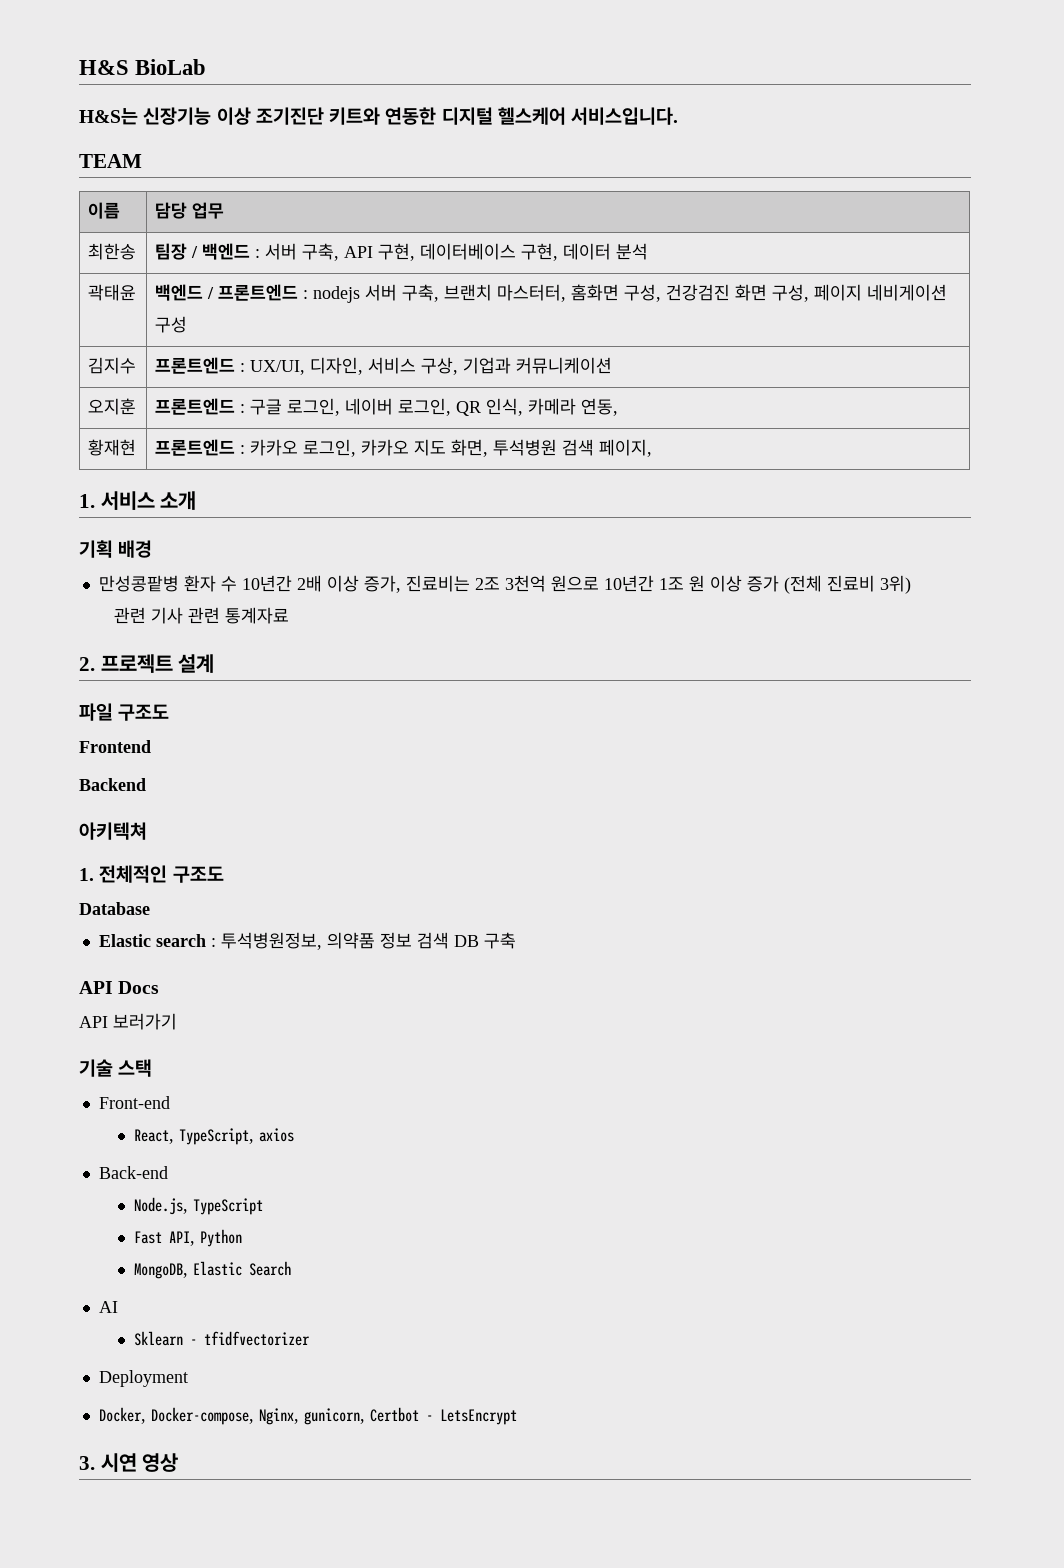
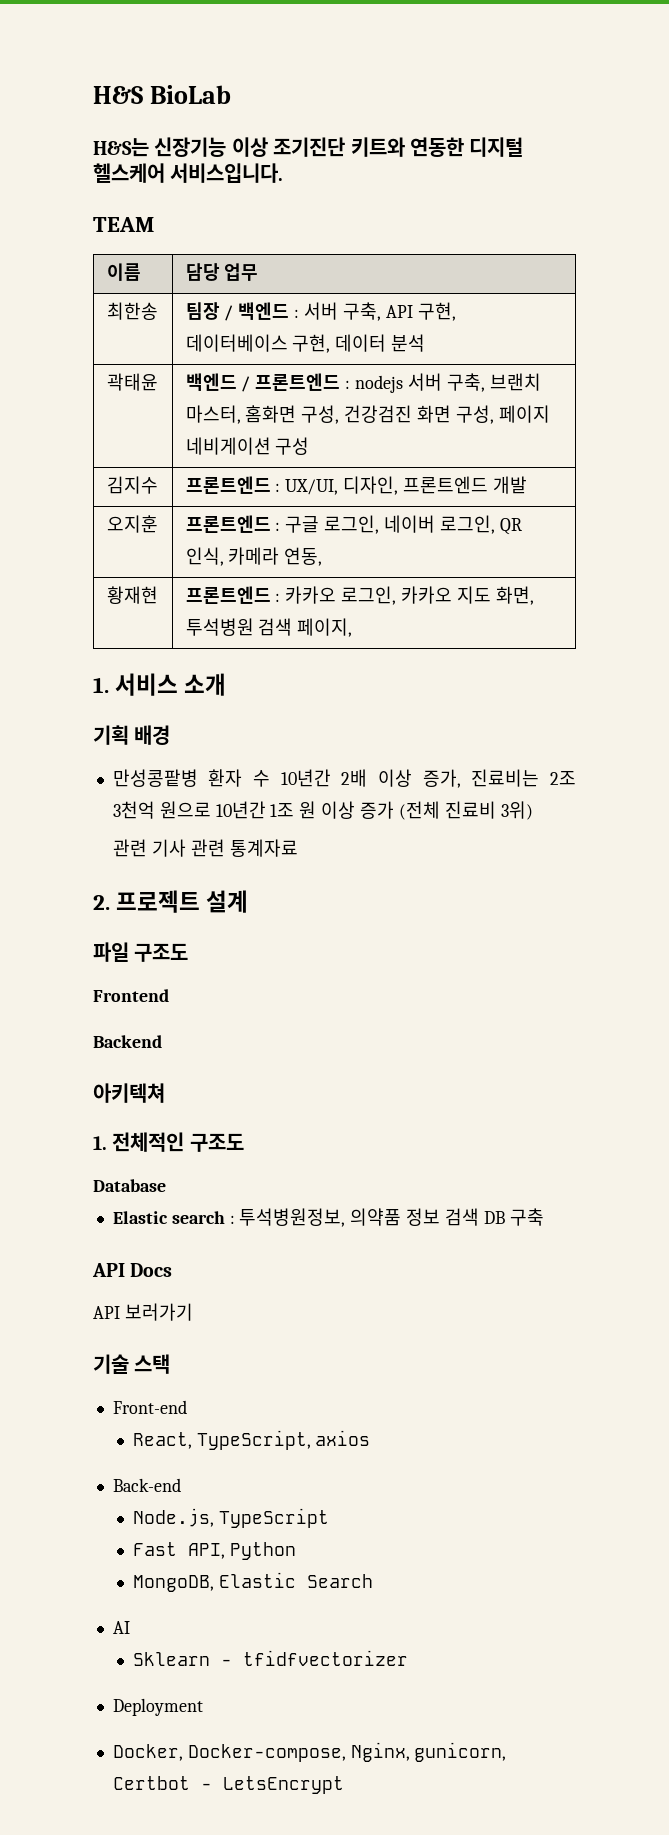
[497,284,567,302] 마스터터, -> [185,405,241,424] 마스터,
[368,357,613,375] 서비스 구상, 기업과 커뮤니케이션 -> [403,476,527,494] 프론트엔드 개발
[79,1453,179,1472] // 3. 시연 영상 -> (344, 1785) none

